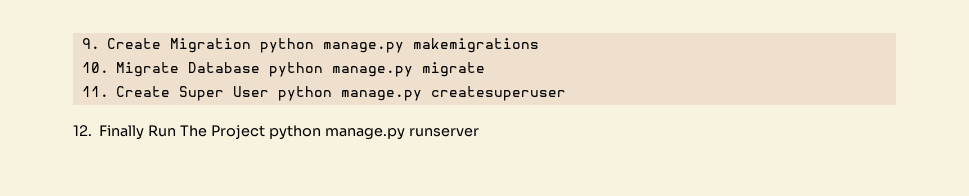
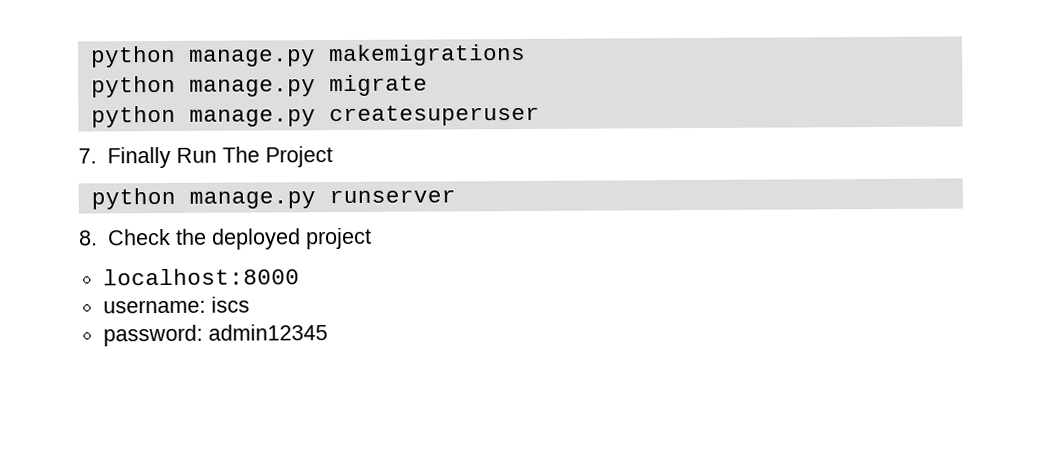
[81,38,251,53] 9. Create Migration -> (89, 56) none
[81,62,260,77] 10. Migrate Database -> (526, 55) none
[81,86,269,101] 11. Create Super User -> (428, 85) none
[73,125,92,136] 12. -> [78,148,97,164] 7.
(265, 132) none -> (333, 157) //
(479, 132) none -> [79,227,372,250] [102,268,300,286] [102,296,250,314] [102,324,328,347] // 8. Check the deployed project // localhost:8000 // username: iscs // password: admin12345

